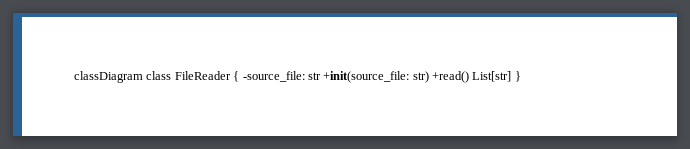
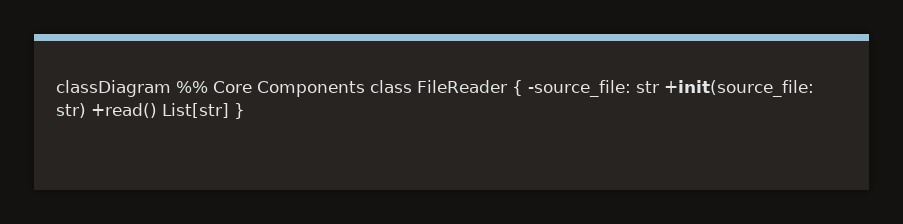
(143, 77) none -> [176,81,365,97] %% Core Components

